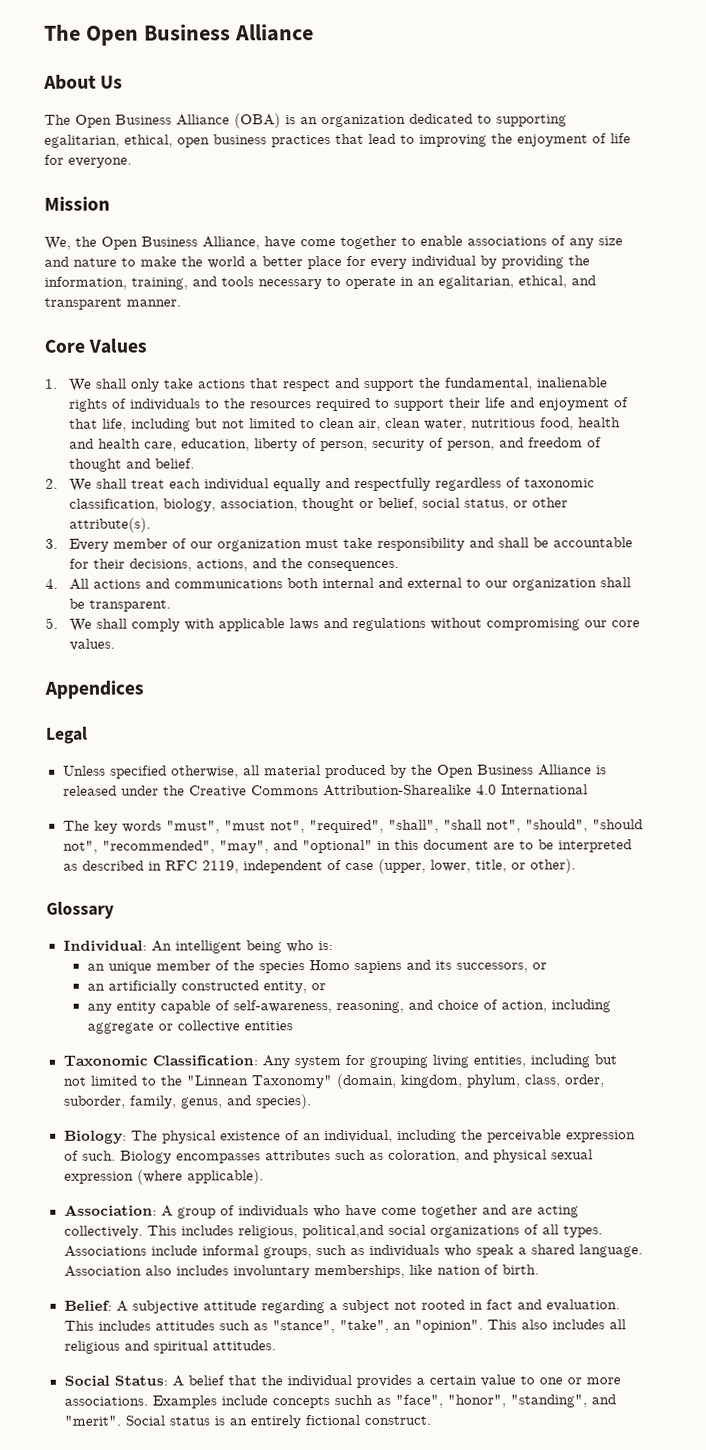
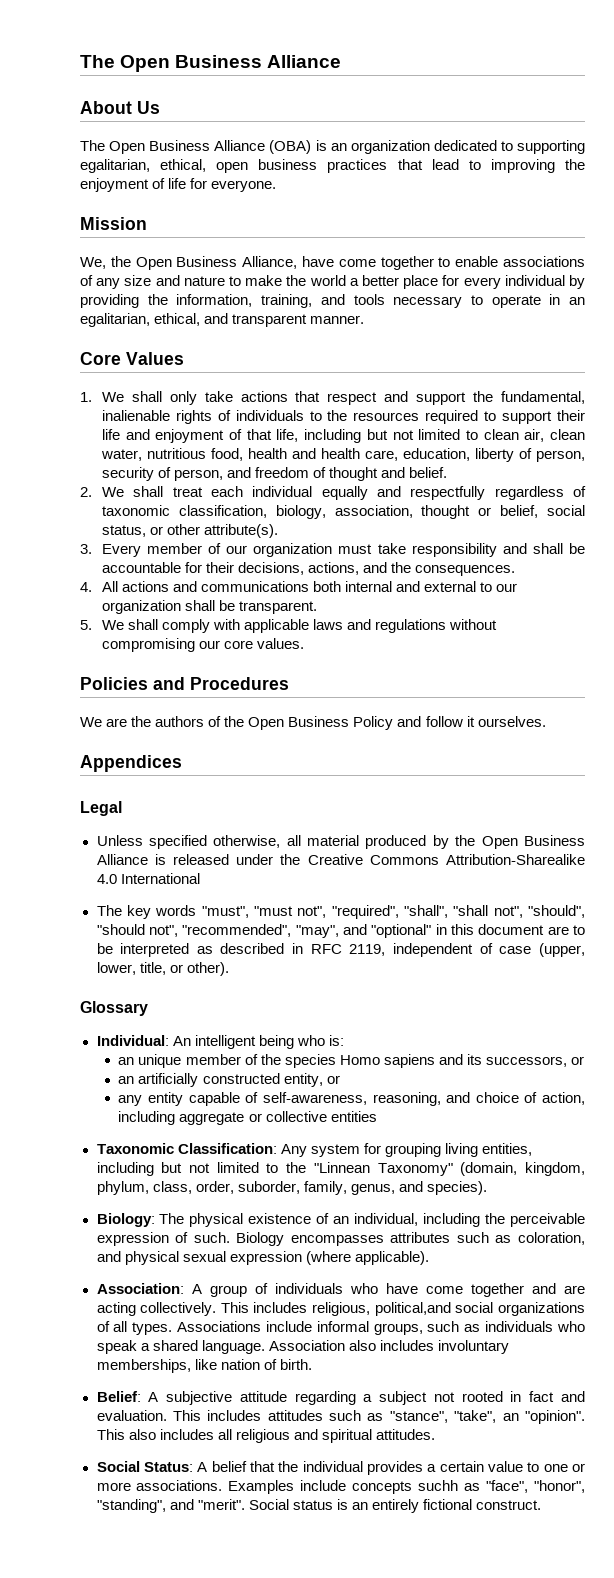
(116, 644) none -> [80,677,289,690] [80,716,546,730] // Policies and Procedures // We are the authors of the Open Business Policy and follow it ourselves.

